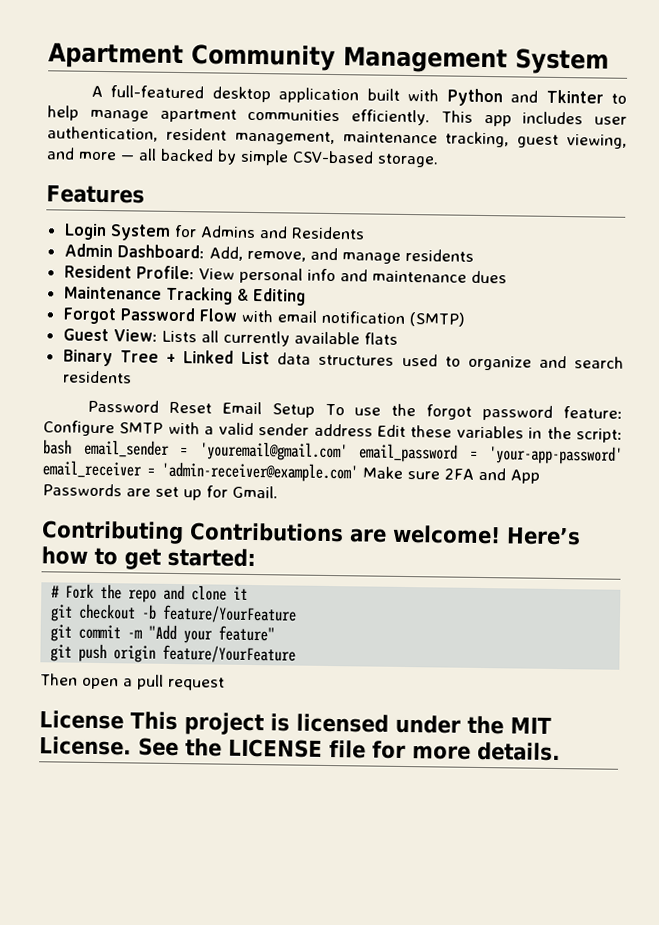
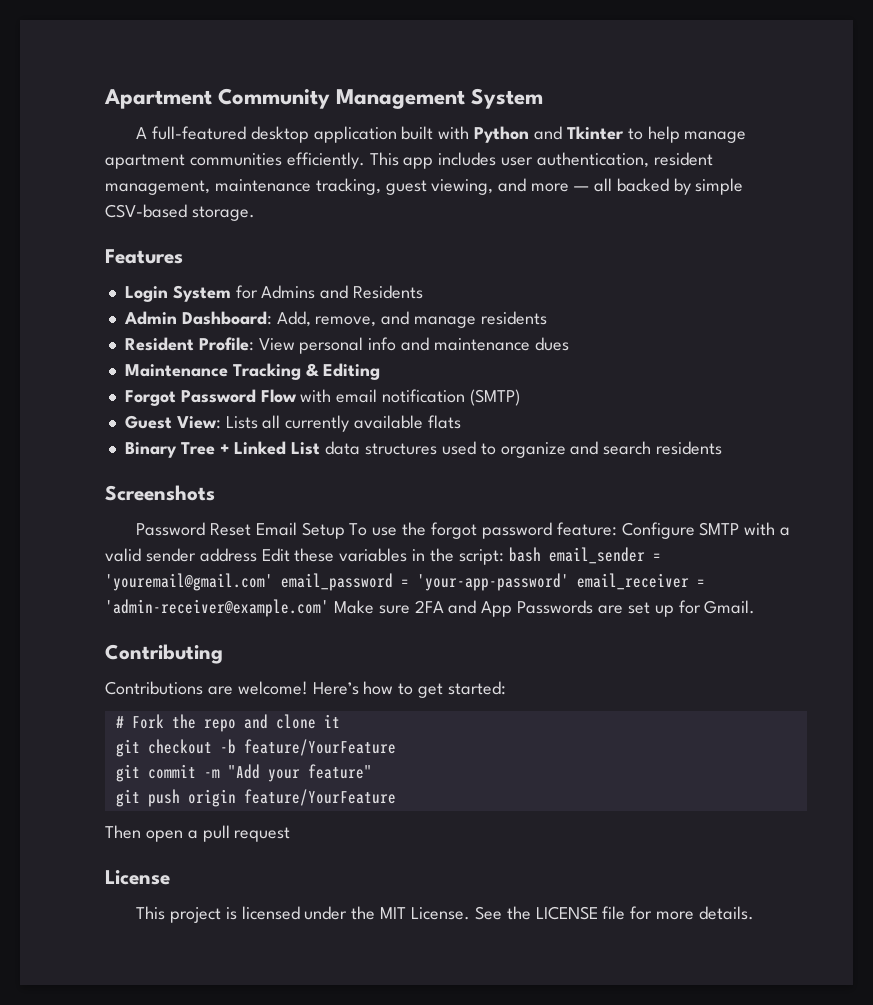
(132, 377) none -> [105,485,215,501] // Screenshots
(184, 532) none -> (223, 654) //
(124, 720) none -> (170, 877) //

